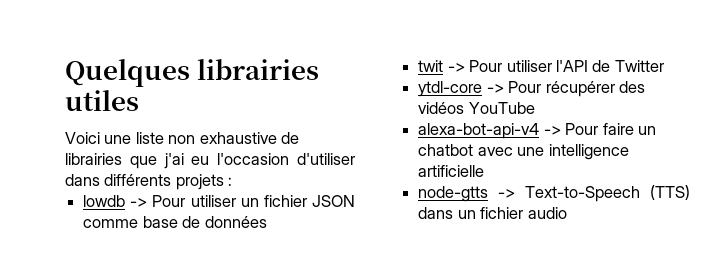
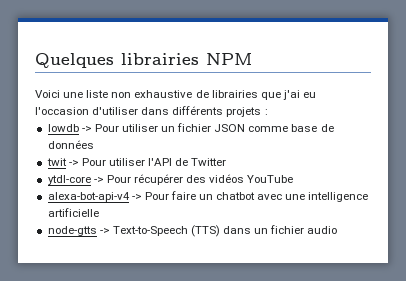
[65,90,139,111] utiles -> [206,53,252,65] NPM

